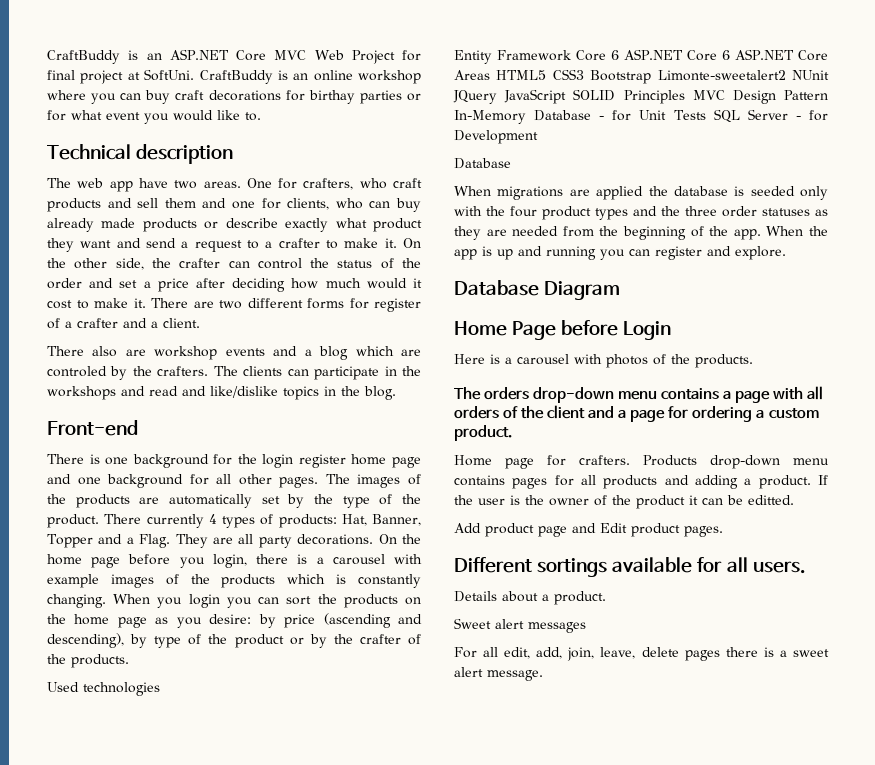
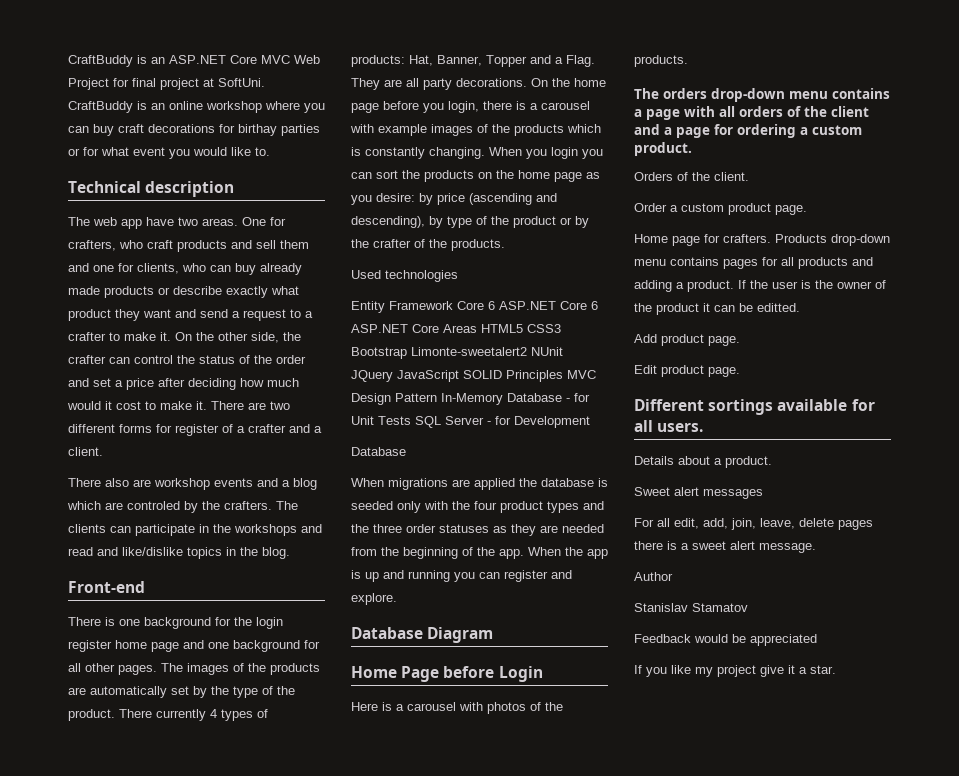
(512, 433) none -> [634,172,749,181] [634,203,807,215] // Orders of the client. // Order a custom product page.
[538,523,596,537] page and -> [708,336,740,346] page. //
[684,526,723,537] pages. -> [708,367,740,377] page.
(543, 675) none -> [634,572,673,581] [634,603,748,612] [634,634,817,646] [634,665,836,677] // Author // Stanislav Stamatov // Feedback would be appreciated // If you like my project give it a star.

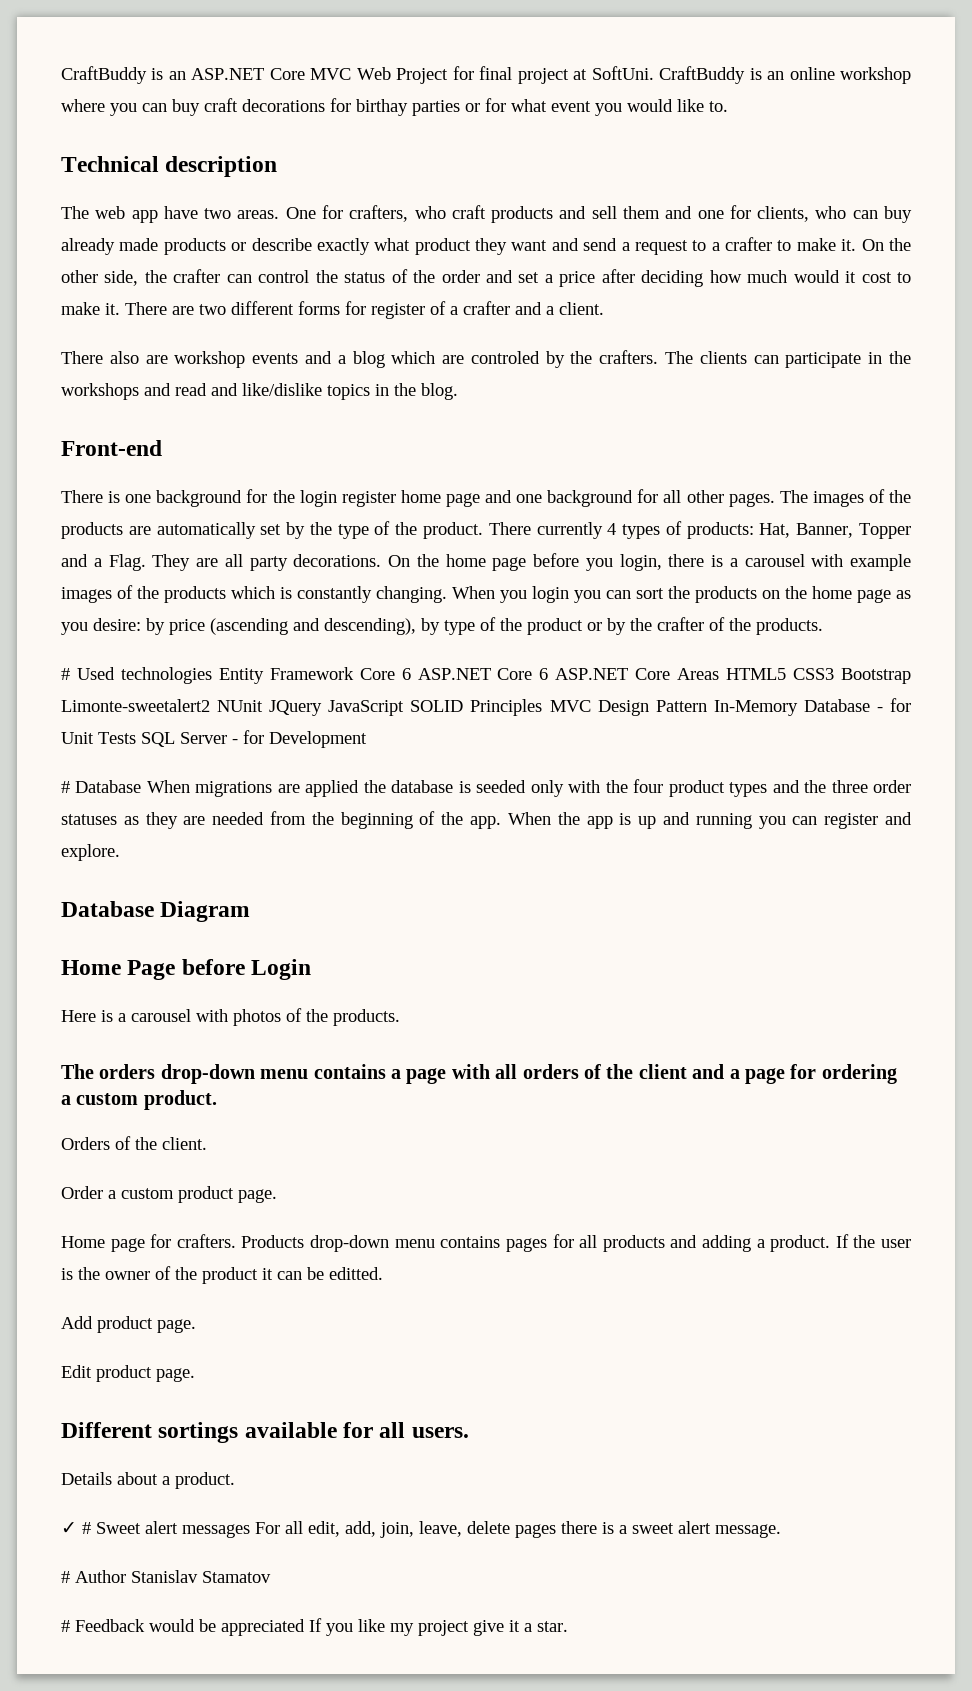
(505, 245) none -> [61,668,70,680] #
(458, 276) // -> (212, 675) none
[351,447,406,456] Database // -> [61,780,142,793] # Database
(772, 462) none -> [61,1522,91,1534] ✓ #
(763, 494) // -> (250, 1531) none
(816, 548) none -> [61,1571,70,1583] #
(673, 576) // -> (126, 1576) none
(748, 607) none -> [61,1620,70,1632] #
(817, 640) // -> (305, 1627) none

